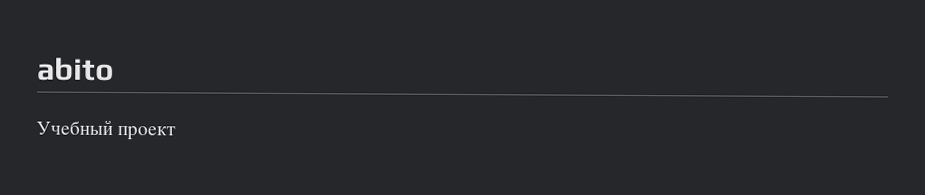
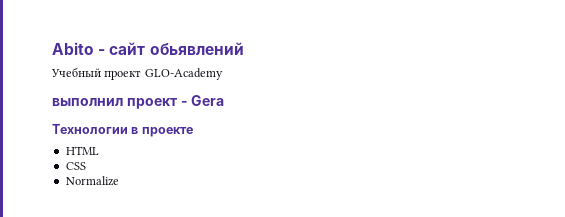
[37,57,114,81] [36,119,177,141] abito // Учебный проект -> [52,42,244,55] [51,67,223,80] [52,95,225,109] [52,124,193,137] [65,146,99,155] [65,162,86,170] [65,176,119,186] Abito - сайт обьявлений // Учебный проект GLO-Academy // выполнил проект - Gera // Технологии в проекте // HTML // CSS // Normalize

